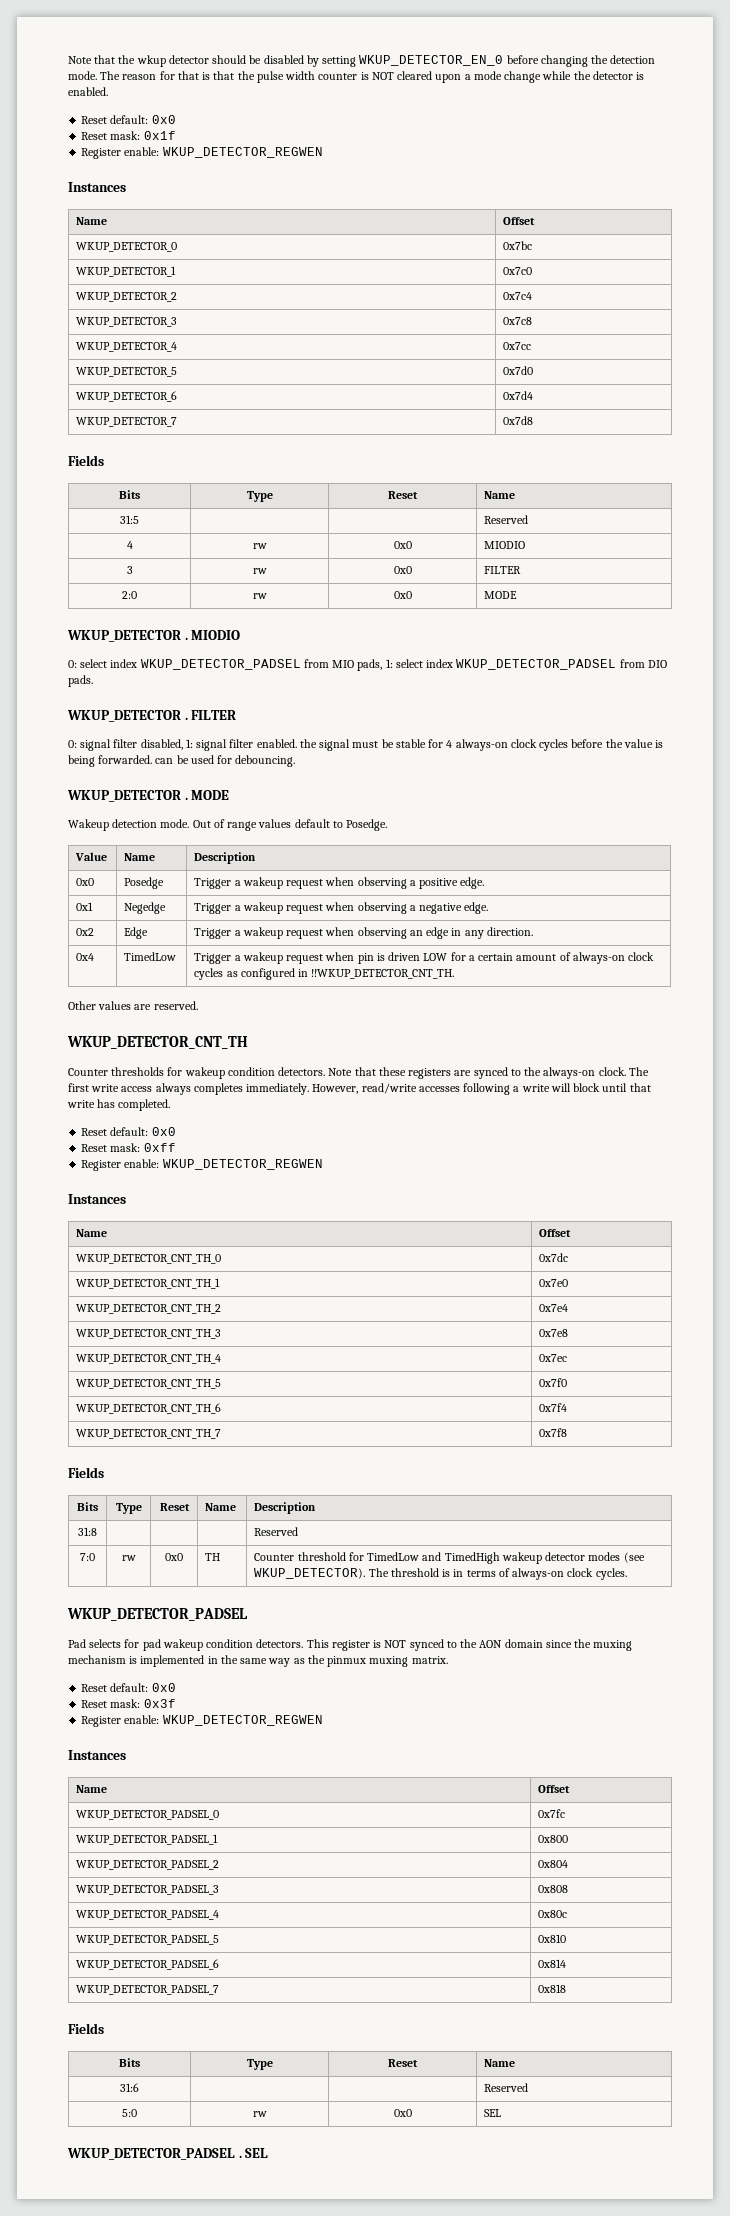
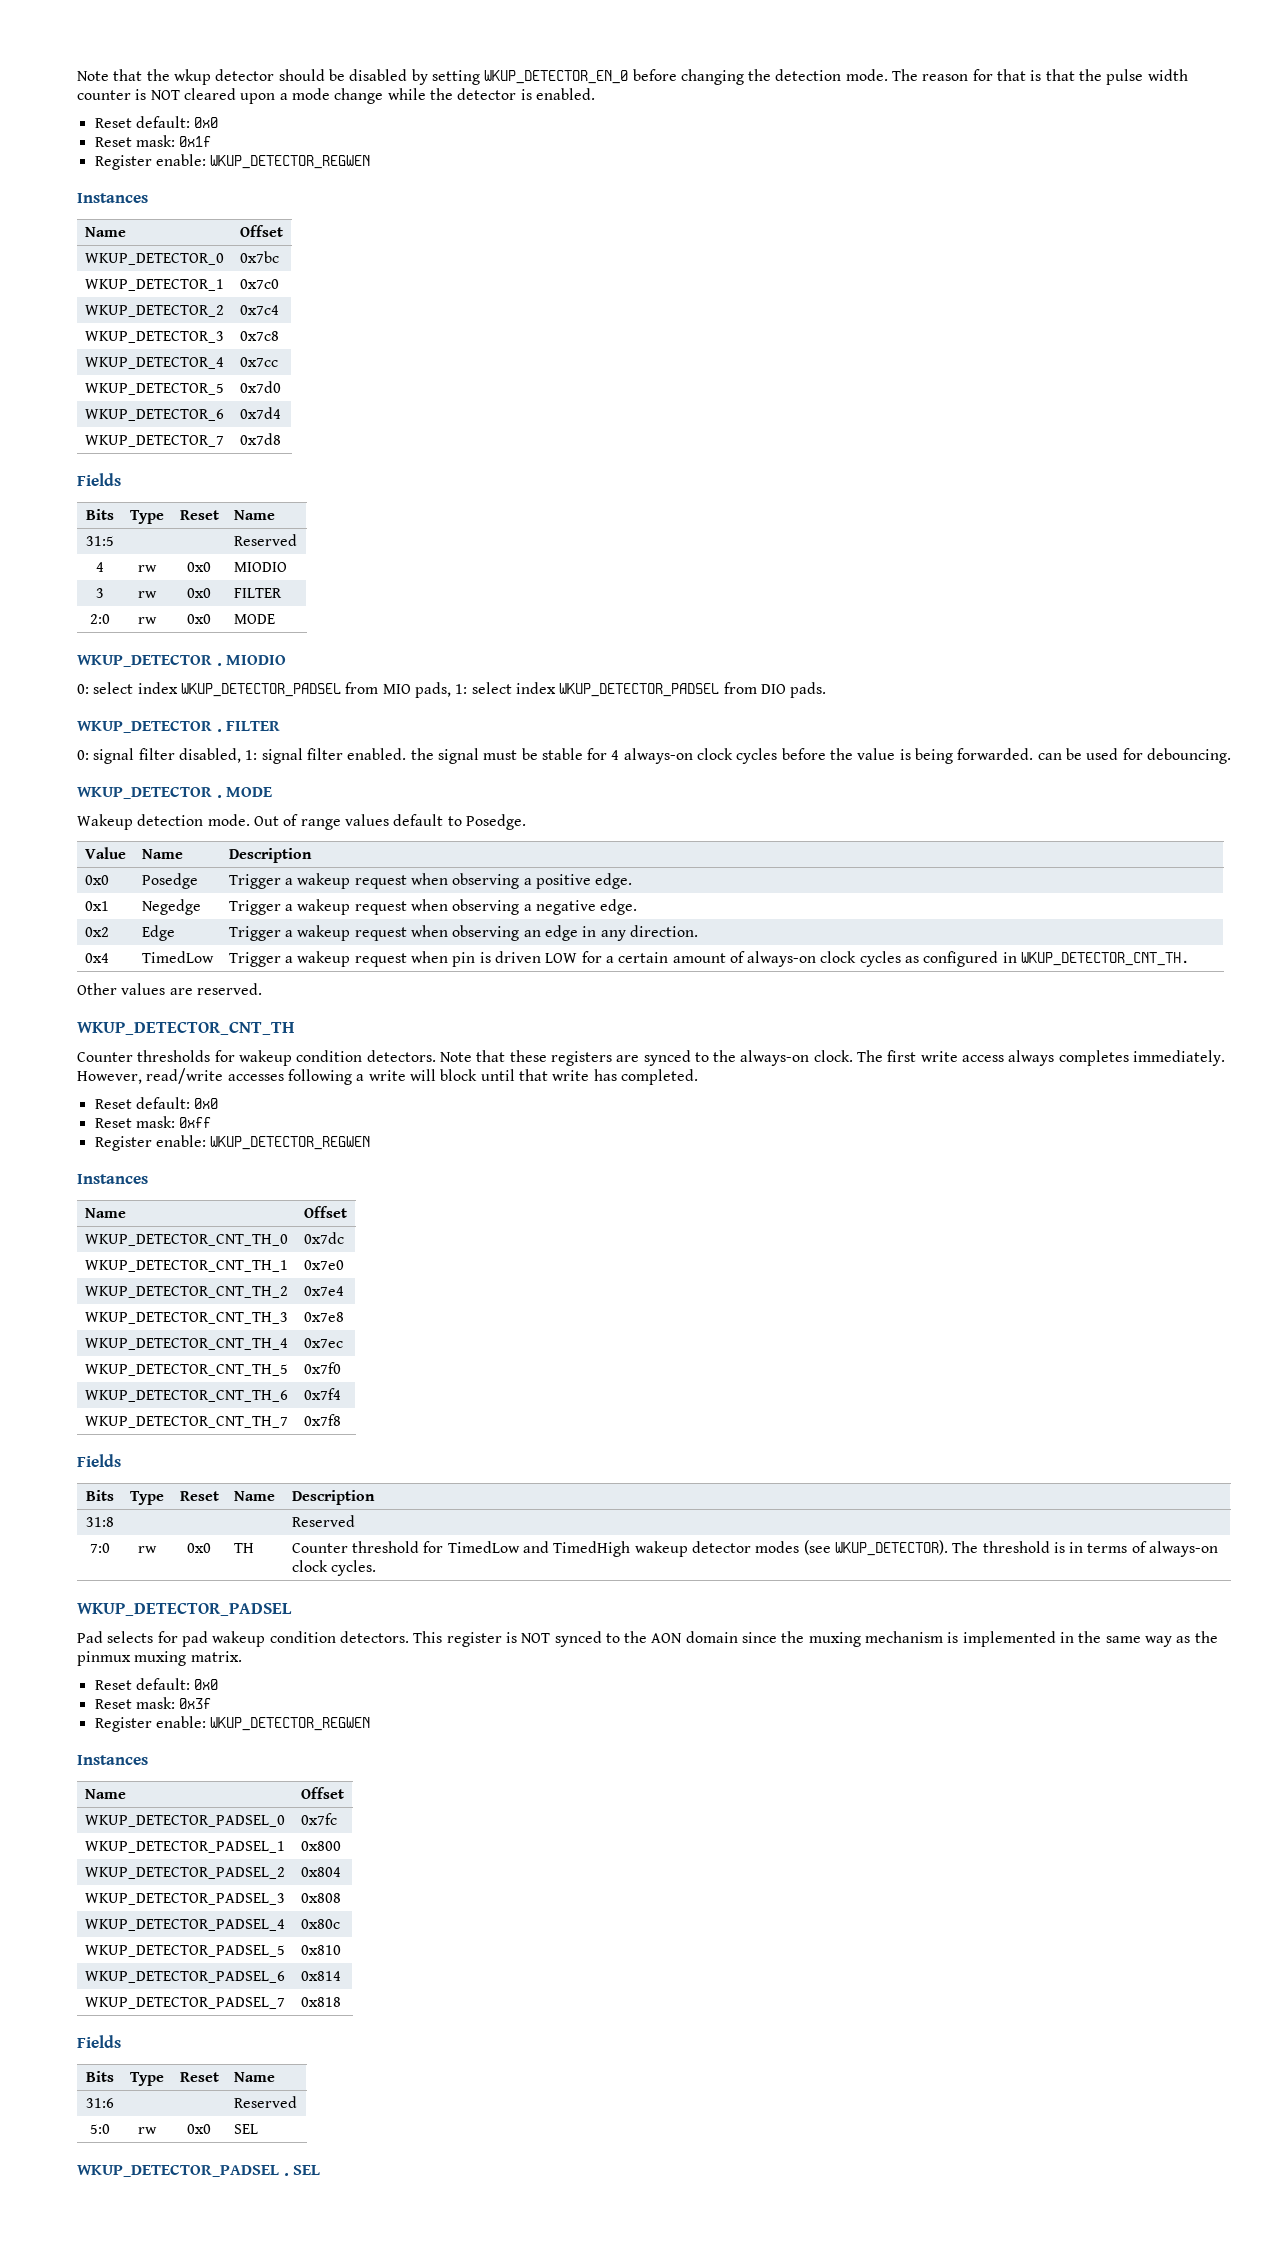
[311,969,455,979] !!WKUP_DETECTOR_CNT_TH. -> [1021,952,1190,966] WKUP_DETECTOR_CNT_TH.

